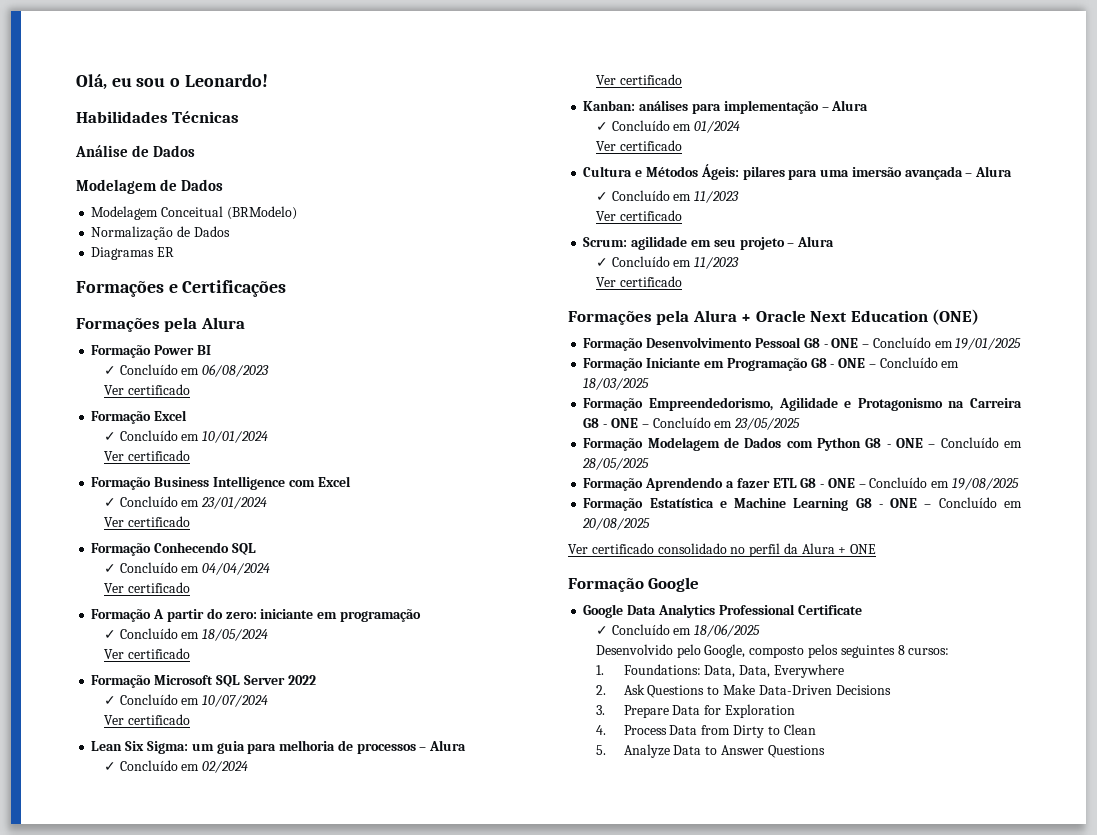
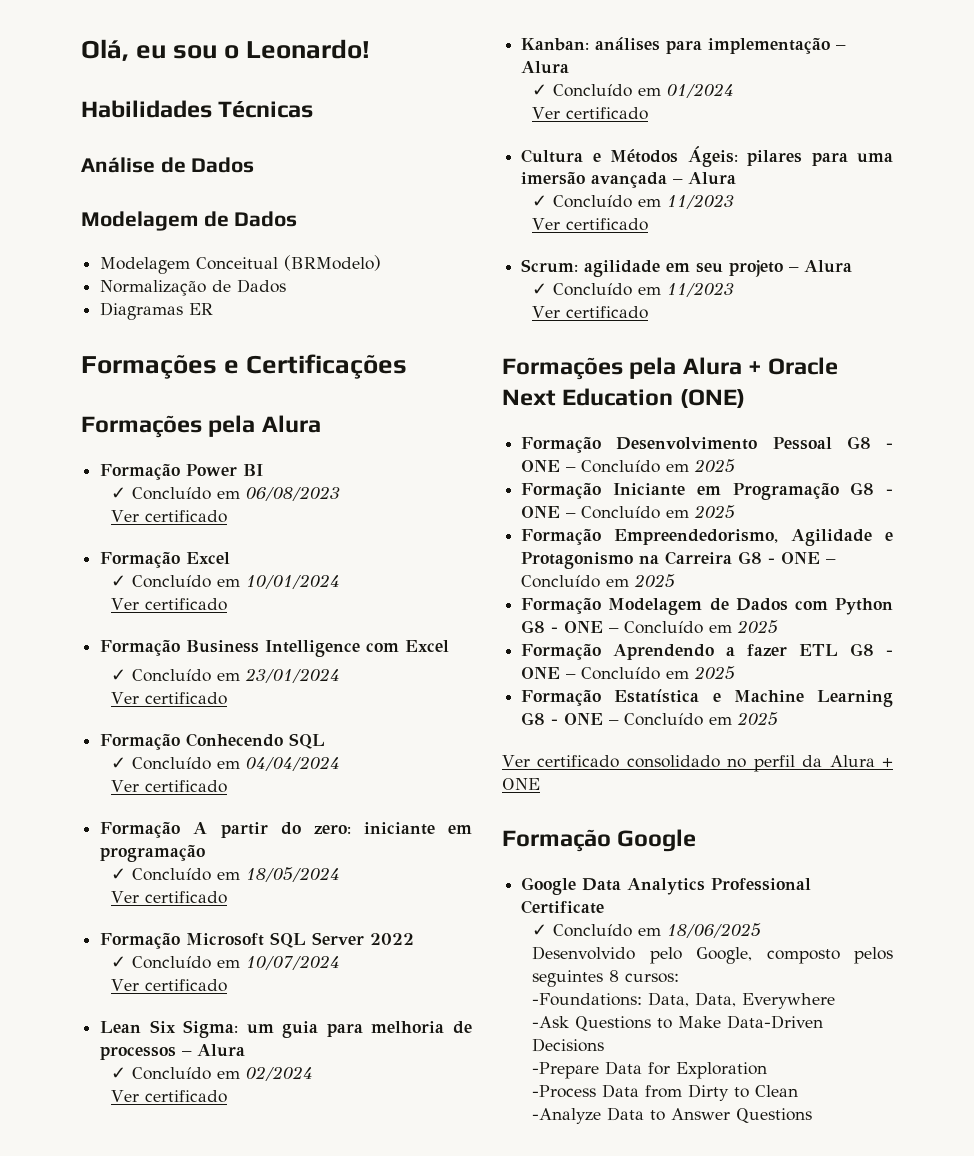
[955,338,1022,350] 19/01/2025 -> [694,459,736,473] 2025
[583,378,650,390] 18/03/2025 -> [694,505,736,519] 2025
[734,418,801,430] 23/05/2025 -> [634,574,676,588] 2025
[582,458,650,470] 28/05/2025 -> [737,620,779,634] 2025
[951,478,1019,490] 19/08/2025 -> [694,666,736,680] 2025
[582,518,651,530] 20/08/2025 -> [737,712,779,726] 2025
[595,664,701,675] 1. Foundations: -> [532,993,643,1006] -Foundations:
[595,684,645,695] 2. Ask -> [532,1016,570,1028] -Ask
[595,705,669,718] 3. Prepare -> [532,1062,600,1079] -Prepare
[595,725,667,735] 4. Process -> [532,1085,597,1098] -Process
[595,744,670,758] 5. Analyze -> [532,1108,602,1124] -Analyze

